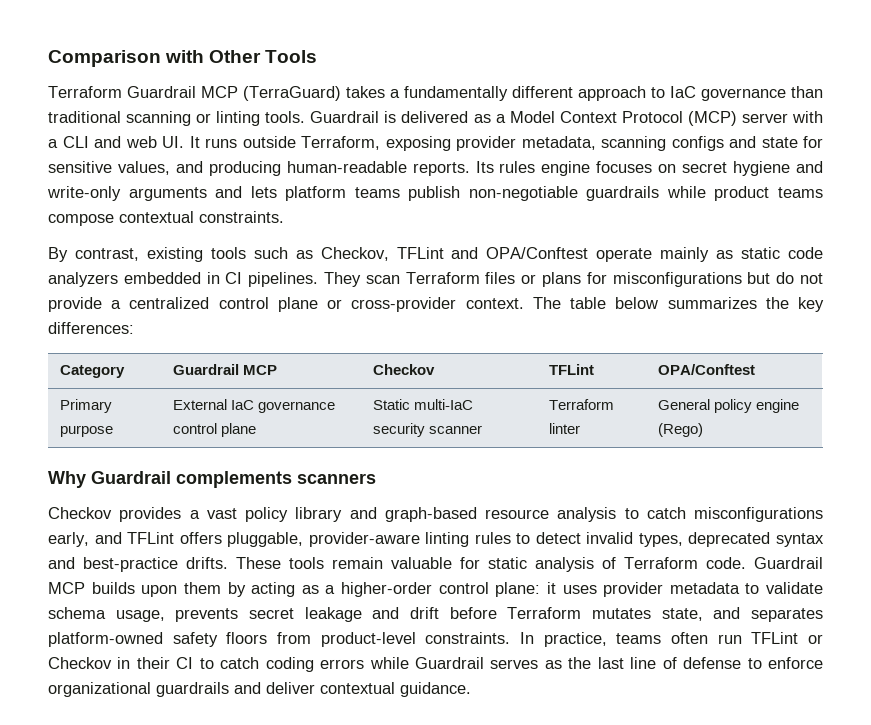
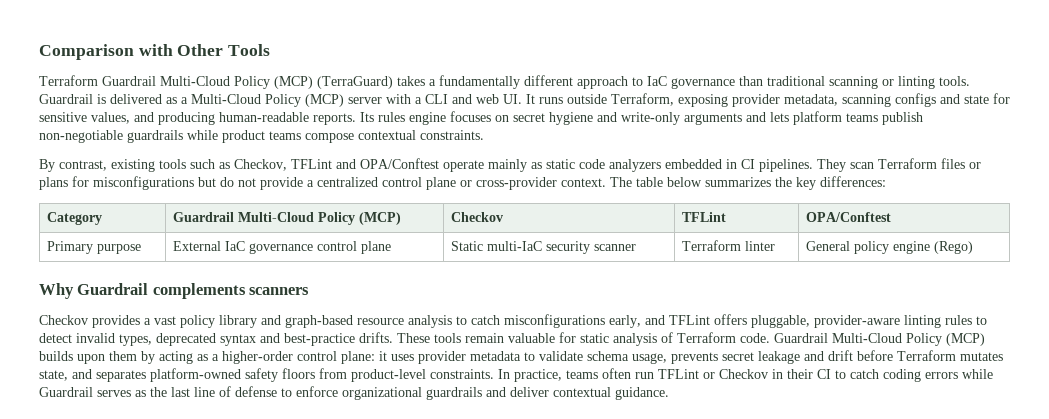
[201,86,238,98] MCP -> [160,76,313,89] Multi-Cloud Policy (MCP)
[509,111,683,123] Model Context Protocol -> [191,94,301,107] Multi-Cloud Policy
[242,365,277,375] MCP -> [238,212,402,225] Multi-Cloud Policy (MCP)
[48,582,85,594] MCP -> [832,333,985,346] Multi-Cloud Policy (MCP)

